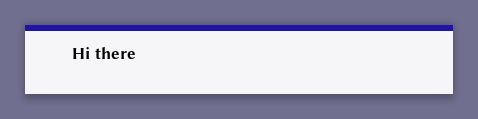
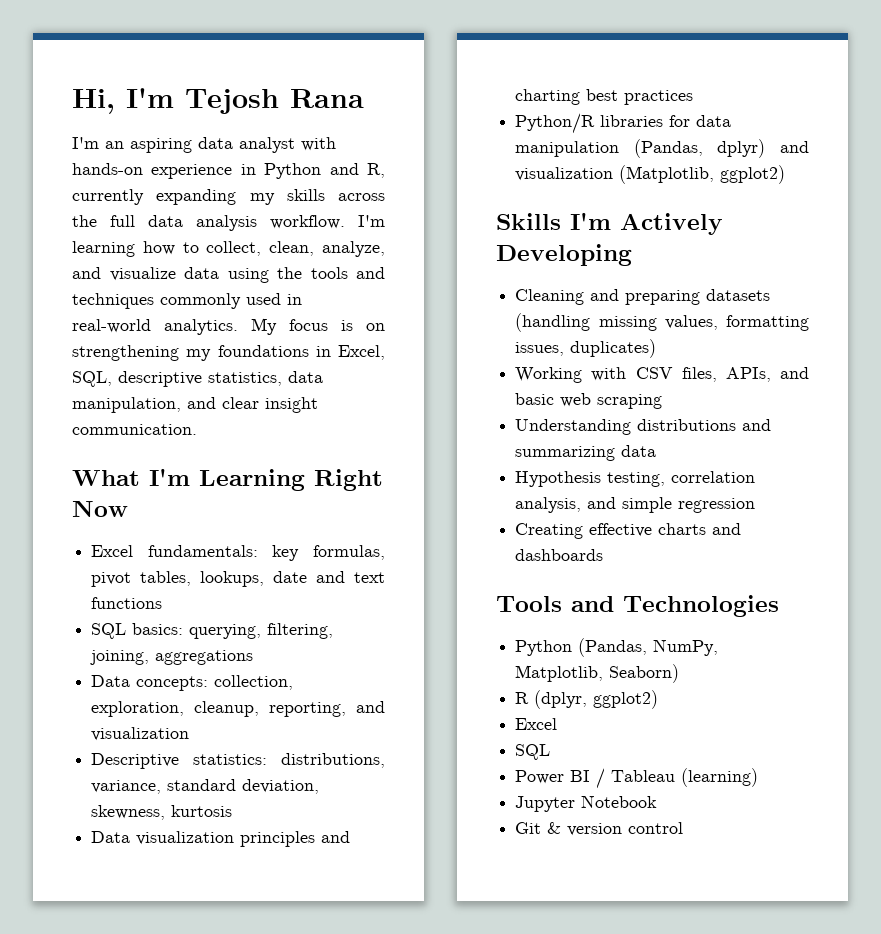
[72,47,136,59] Hi there -> [72,88,364,114] [72,137,336,153] [72,163,385,179] [72,189,385,205] [72,215,385,231] [72,241,385,257] [72,267,385,283] [72,293,302,309] [72,318,385,335] [72,345,385,361] [72,371,323,387] [72,397,318,413] [72,424,197,435] [72,468,383,491] [72,500,128,517] [91,545,385,561] [91,571,385,587] [91,597,163,609] [91,623,334,639] [90,650,254,665] [91,675,294,691] [91,701,386,717] [91,727,190,741] [91,753,385,769] [91,779,320,794] [91,805,233,820] [91,831,351,847] [515,89,694,105] [515,113,732,134] [515,139,809,158] [515,165,786,184] [496,212,723,235] [496,244,632,266] [515,289,771,305] [515,313,809,332] [515,339,657,358] [515,367,809,383] [515,393,663,409] [515,419,772,435] [515,445,657,461] [515,471,756,487] [515,497,756,513] [515,523,742,539] [515,549,604,561] [496,595,779,617] [515,638,719,657] [515,664,680,683] [515,690,659,709] [515,718,558,730] [515,744,551,760] [515,768,759,789] [515,795,658,812] [515,822,684,836] Hi, I'm Tejosh Rana // I'm an aspiring data analyst with hands-on experience in Python and R, currently expanding my skills across the full data analysis workflow. I'm learning how to collect, clean, analyze, and visualize data using the tools and techniques commonly used in real-world analytics. My focus is on strengthening my foundations in Excel, SQL, descriptive statistics, data manipulation, and clear insight communication. // What I'm Learning Right Now // Excel fundamentals: key formulas, pivot tables, lookups, date and text functions // SQL basics: querying, filtering, joining, aggregations // Data concepts: collection, exploration, cleanup, reporting, and visualization // Descriptive statistics: distributions, variance, standard deviation, skewness, kurtosis // Data visualization principles and charting best practices // Python/R libraries for data manipulation (Pandas, dplyr) and visualization (Matplotlib, ggplot2) // Skills I'm Actively Developing // Cleaning and preparing datasets (handling missing values, formatting issues, duplicates) // Working with CSV files, APIs, and basic web scraping // Understanding distributions and summarizing data // Hypothesis testing, correlation analysis, and simple regression // Creating effective charts and dashboards // Tools and Technologies // Python (Pandas, NumPy, Matplotlib, Seaborn) // R (dplyr, ggplot2) // Excel // SQL // Power BI / Tableau (learning) // Jupyter Notebook // Git & version control

